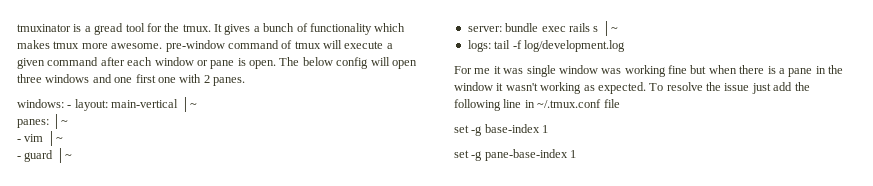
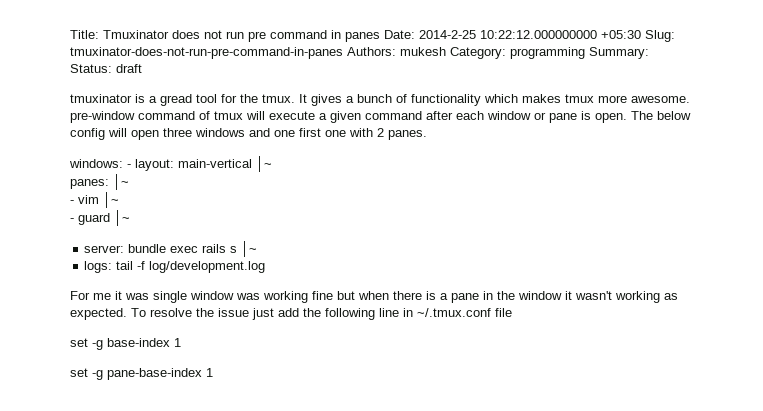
(17, 28) none -> [70,30,675,42] [70,47,649,59] [70,64,142,73] Title: Tmuxinator does not run pre command in panes Date: 2014-2-25 10:22:12.000000000 +05:30 Slug: tmuxinator-does-not-run-pre-command-in-panes Authors: mukesh Category: programming Summary: Status: draft //

